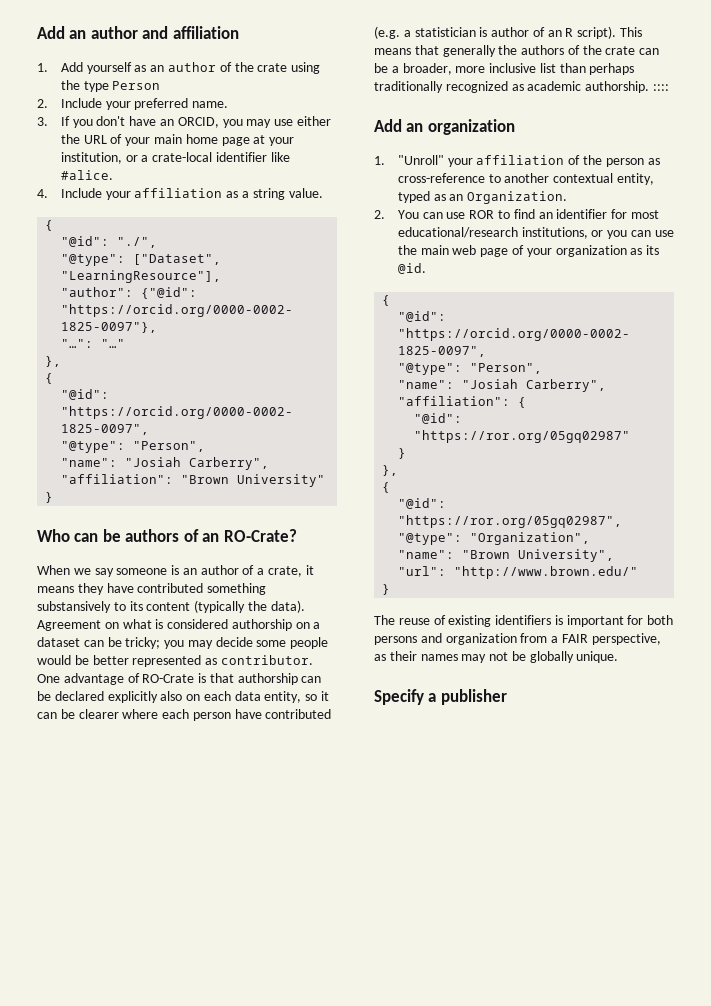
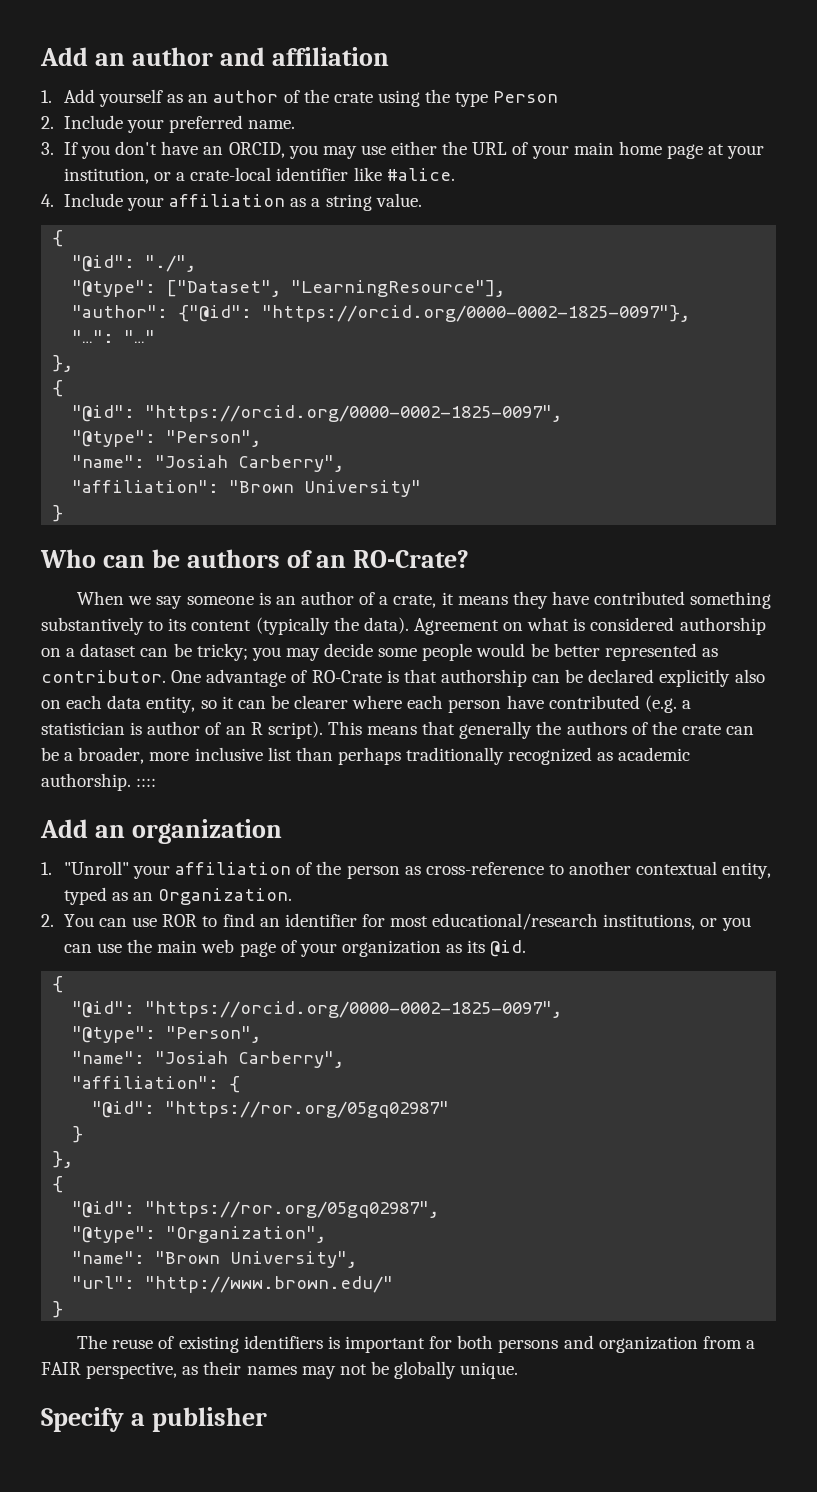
[37,601,111,613] substansively -> [41,617,144,635] substantively

